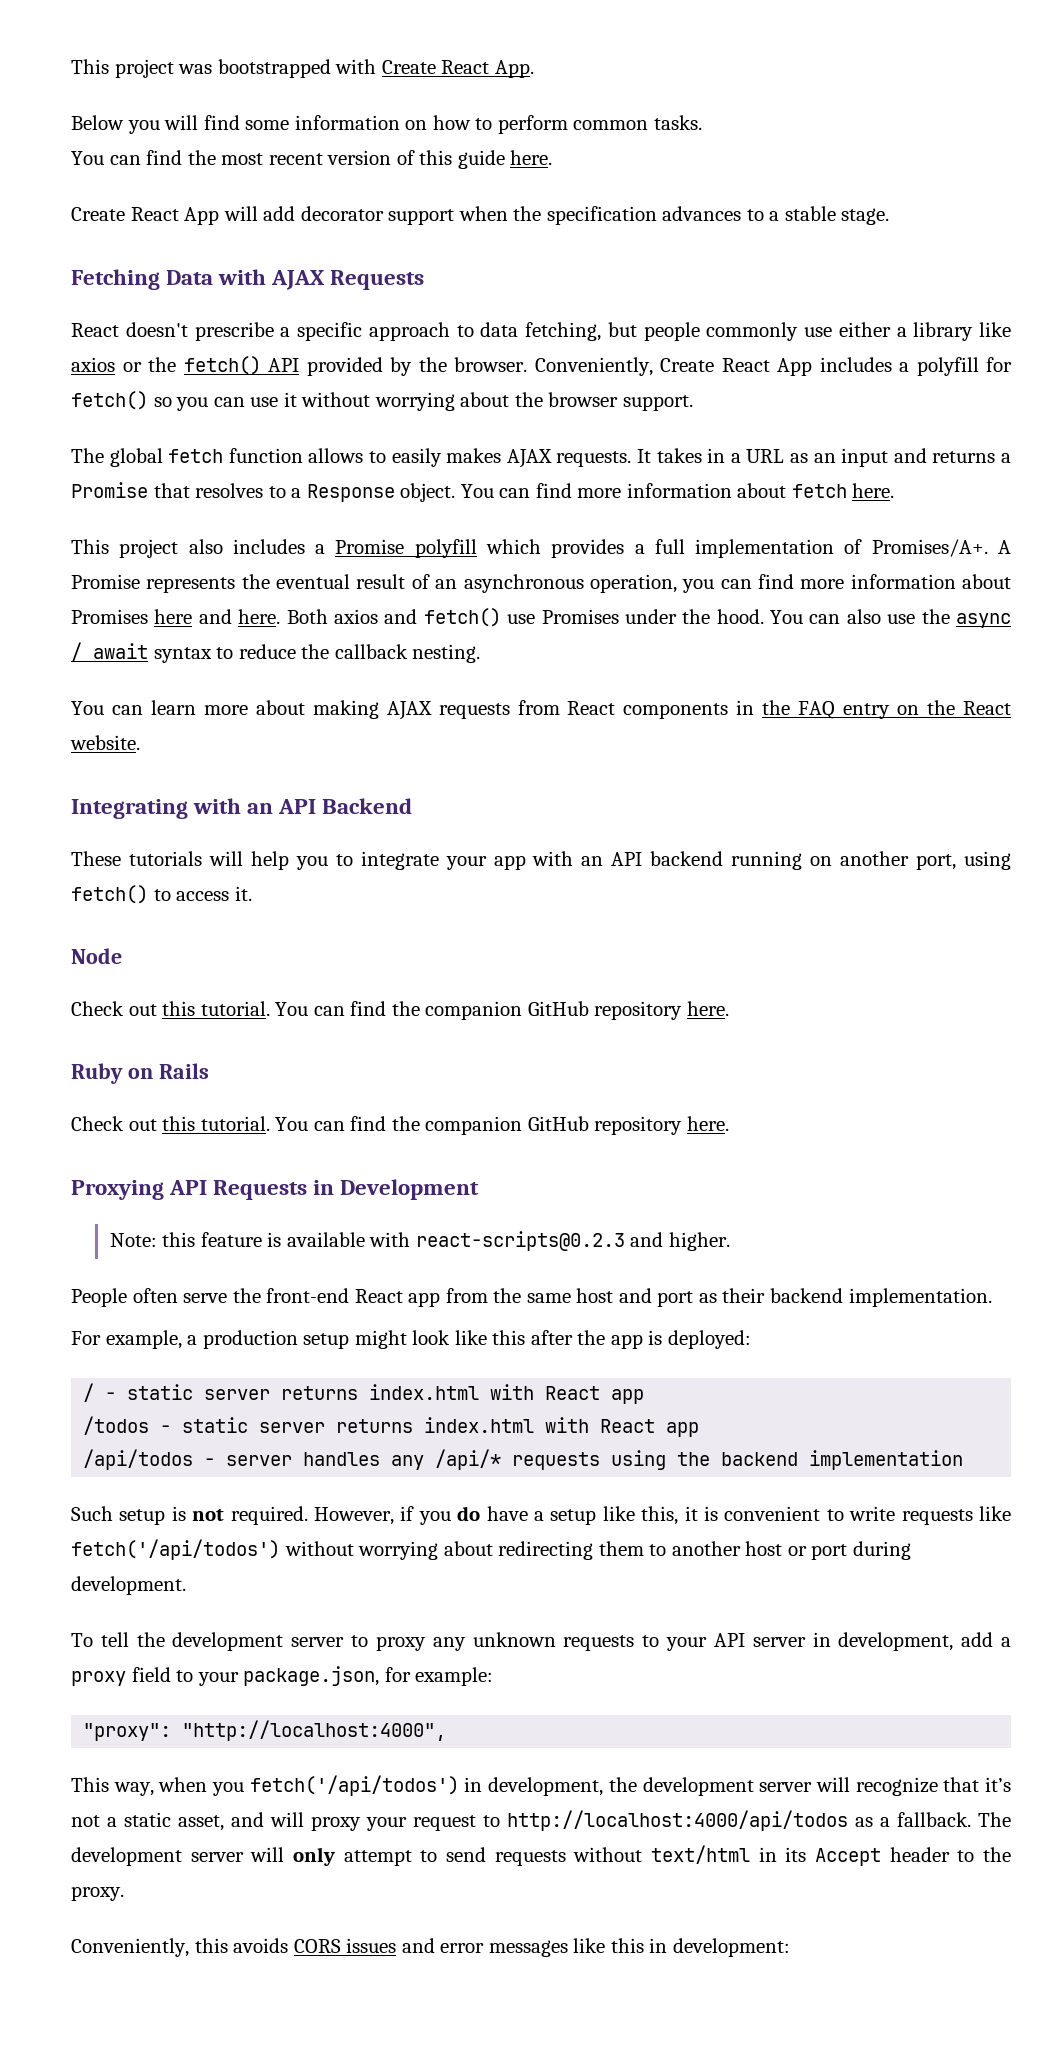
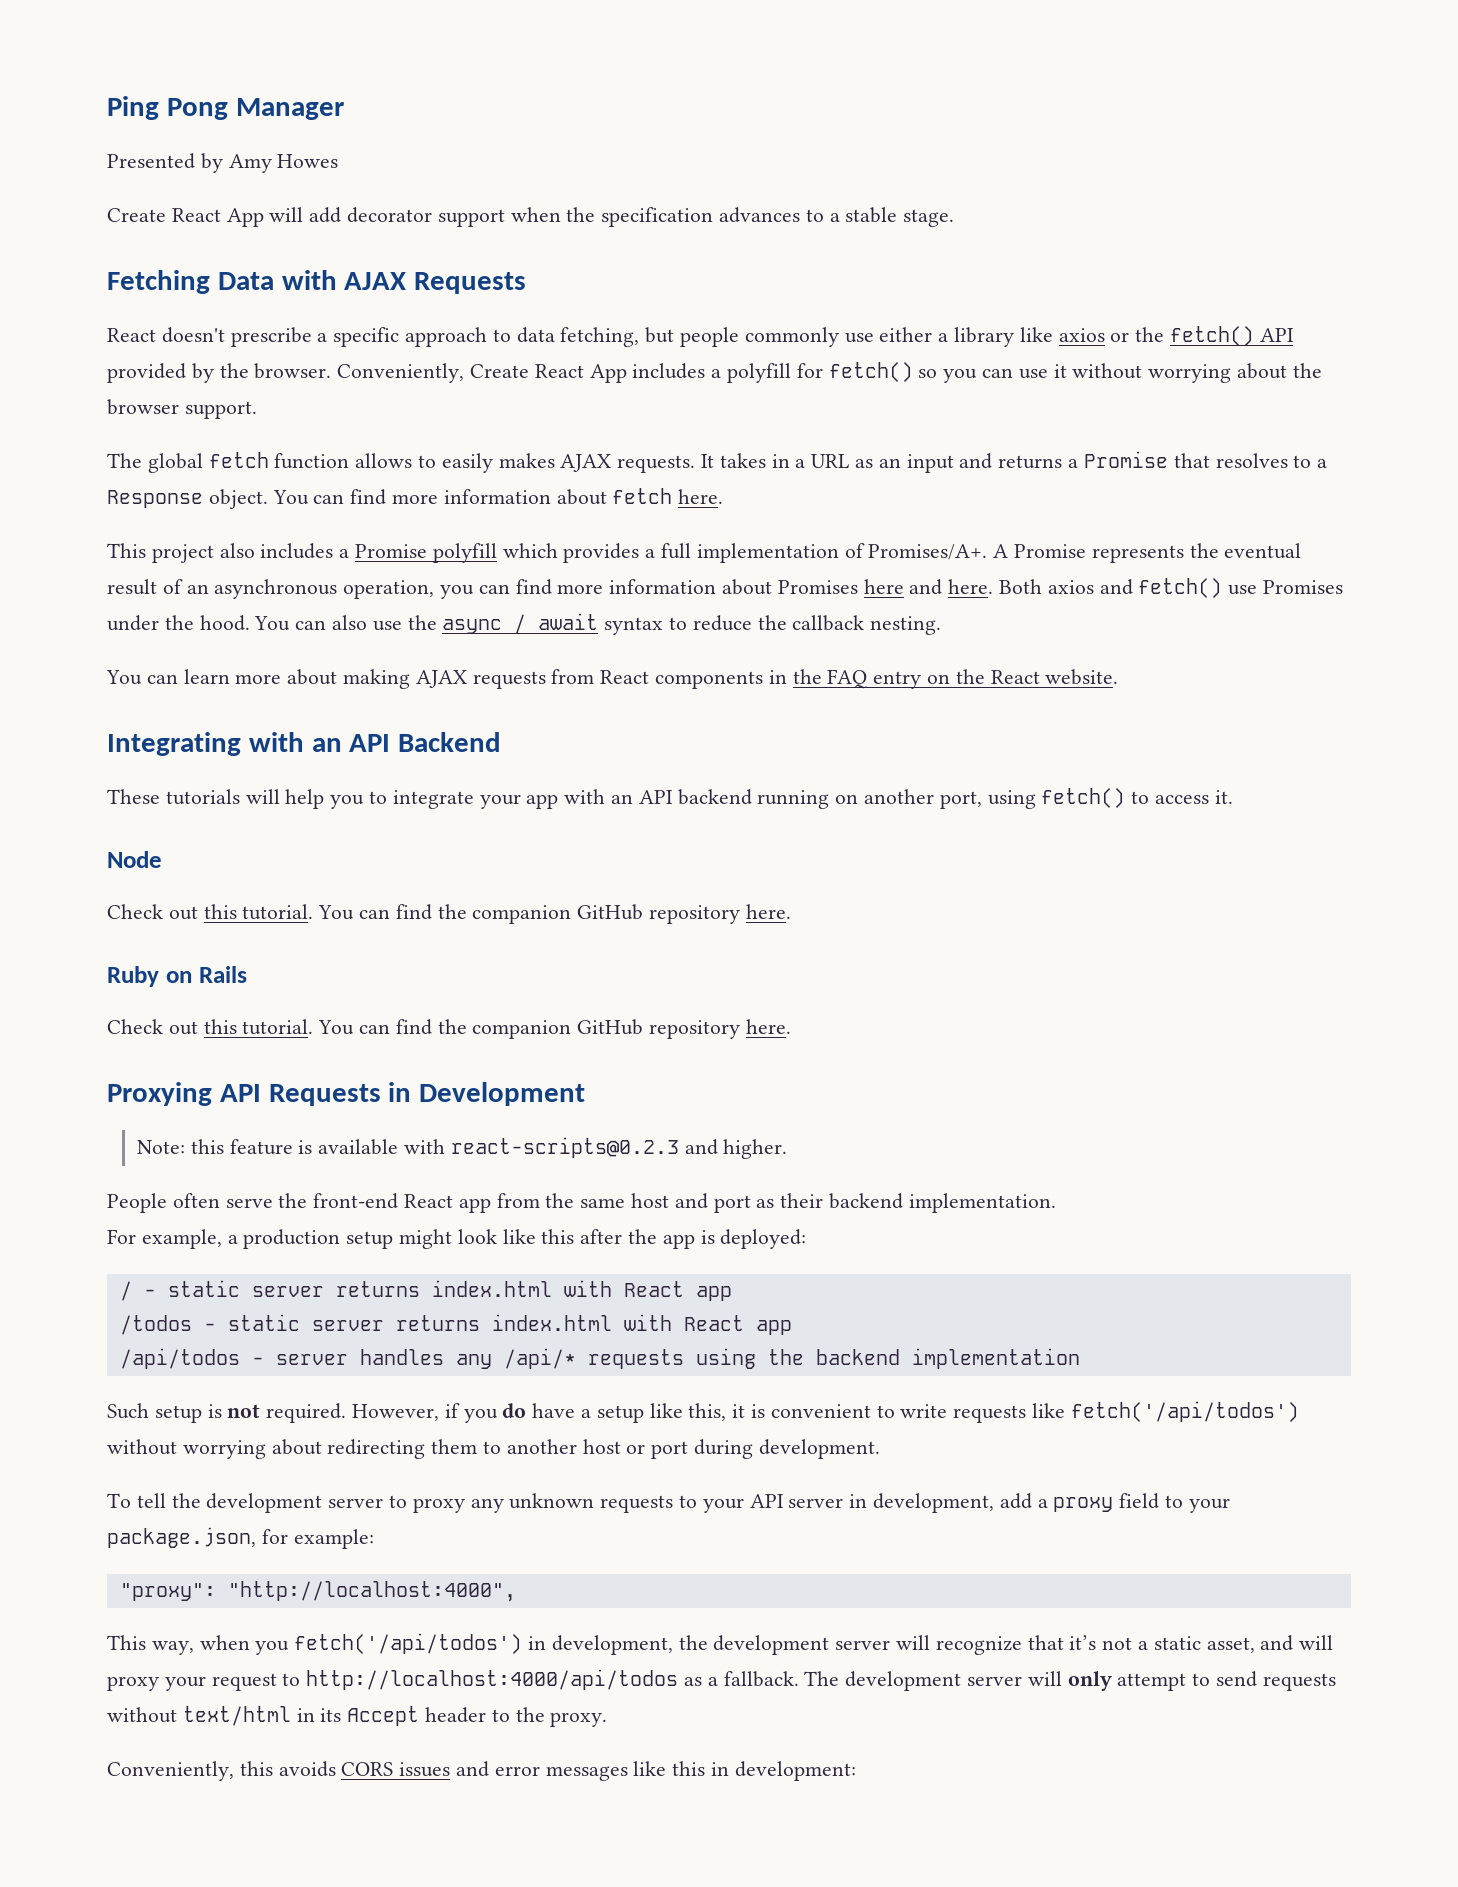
[71,59,534,78] [71,115,702,134] [71,150,553,169] This project was bootstrapped with Create React App. // Below you will find some information on how to perform common tasks. // You can find the most recent version of this guide here. -> [107,96,344,120] [107,153,339,173] Ping Pong Manager // Presented by Amy Howes

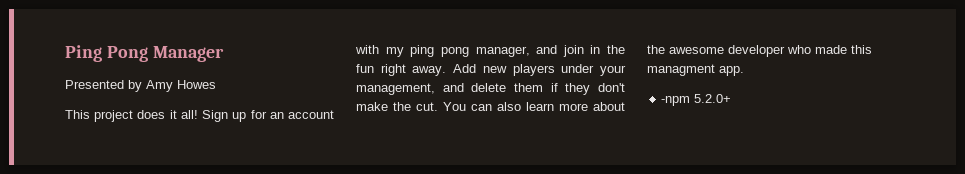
[107,207,955,227] [107,270,527,294] [107,326,1294,347] [107,362,1322,383] [107,399,257,419] [107,451,1328,473] [107,488,724,509] [107,543,1302,563] [107,578,1344,599] [107,613,942,635] [106,669,1119,689] [107,732,502,756] [107,788,1233,809] [107,851,162,868] [107,904,791,924] [107,966,247,987] [107,1019,791,1039] [107,1082,586,1106] [136,1137,788,1159] [107,1193,1056,1213] [107,1229,807,1249] [119,1280,732,1301] [119,1314,792,1335] [119,1348,1080,1369] [107,1401,1299,1423] [107,1439,880,1459] [107,1493,1230,1513] [107,1527,374,1549] [119,1581,516,1602] [107,1633,1334,1655] [107,1669,1336,1691] [107,1706,608,1727] [107,1761,856,1781] Create React App will add decorator support when the specification advances to a stable stage. // Fetching Data with AJAX Requests // React doesn't prescribe a specific approach to data fetching, but people commonly use either a library like axios or the fetch() API provided by the browser. Conveniently, Create React App includes a polyfill for fetch() so you can use it without worrying about the browser support. // The global fetch function allows to easily makes AJAX requests. It takes in a URL as an input and returns a Promise that resolves to a Response object. You can find more information about fetch here. // This project also includes a Promise polyfill which provides a full implementation of Promises/A+. A Promise represents the eventual result of an asynchronous operation, you can find more information about Promises here and here. Both axios and fetch() use Promises under the hood. You can also use the async / await syntax to reduce the callback nesting. // You can learn more about making AJAX requests from React components in the FAQ entry on the React website. // Integrating with an API Backend // These tutorials will help you to integrate your app with an API backend running on another port, using fetch() to access it. // Node // Check out this tutorial. You can find the companion GitHub repository here. // Ruby on Rails // Check out this tutorial. You can find the companion GitHub repository here. // Proxying API Requests in Development // Note: this feature is available with react-scripts@0.2.3 and higher. // People often serve the front-end React app from the same host and port as their backend implementation. // For example, a production setup might look like this after the app is deployed: // / - static server returns index.html with React app // /todos - static server returns index.html with React app // /api/todos - server handles any /api/* requests using the backend implementation // Such setup is not required. However, if you do have a setup like this, it is convenient to write requests like fetch('/api/todos') without worrying about redirecting them to another host or port during development. // To tell the development server to proxy any unknown requests to your API server in development, add a proxy field to your package.json, for example: // "proxy": "http://localhost:4000", // This way, when you fetch('/api/todos') in development, the development server will recognize that it’s not a static asset, and will proxy your request to http://localhost:4000/api/todos as a fallback. The development server will only attempt to send requests without text/html in its Accept header to the proxy. // Conveniently, this avoids CORS issues and error messages like this in development: -> [65,110,335,122] [355,45,625,57] [356,64,626,76] [356,83,625,95] [356,102,625,111] [647,45,872,57] [647,64,744,76] [661,94,732,106] This project does it all! Sign up for an account with my ping pong manager, and join in the fun right away. Add new players under your management, and delete them if they don't make the cut. You can also learn more about the awesome developer who made this managment app. // -npm 5.2.0+

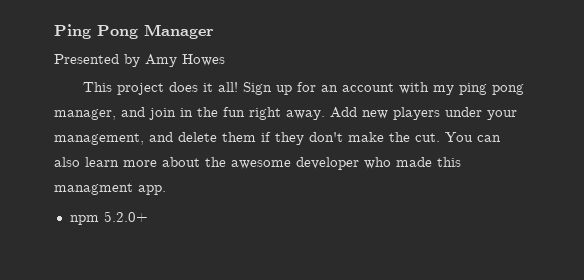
[661,96,691,106] -npm -> [69,215,99,225] npm

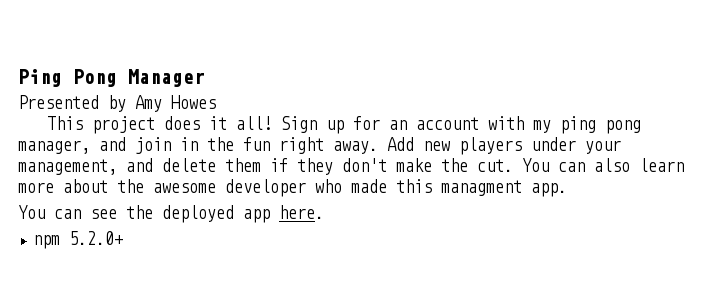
(166, 190) none -> [18,205,324,223] // You can see the deployed app here.

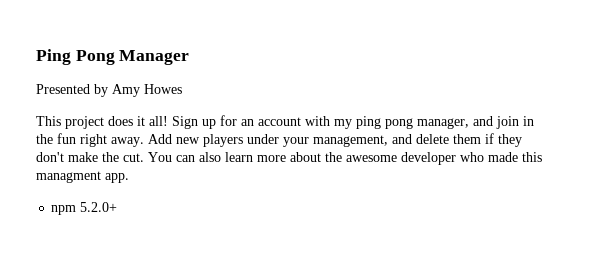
[18,205,324,223] // You can see the deployed app here. -> (129, 178) none

